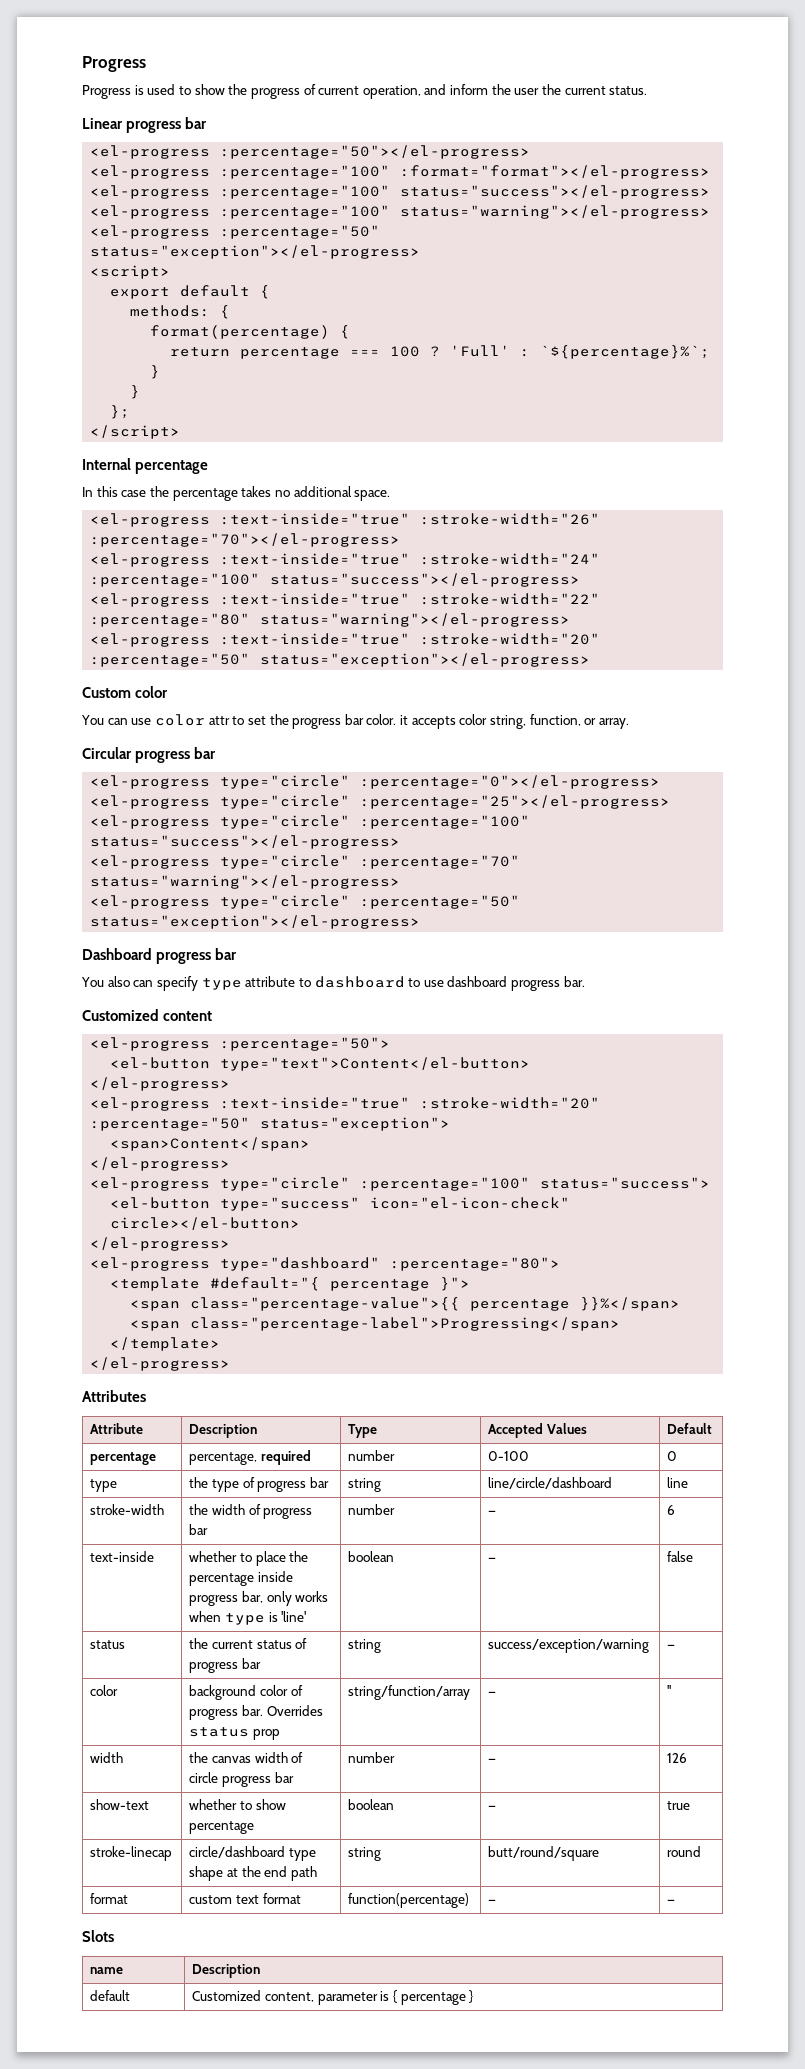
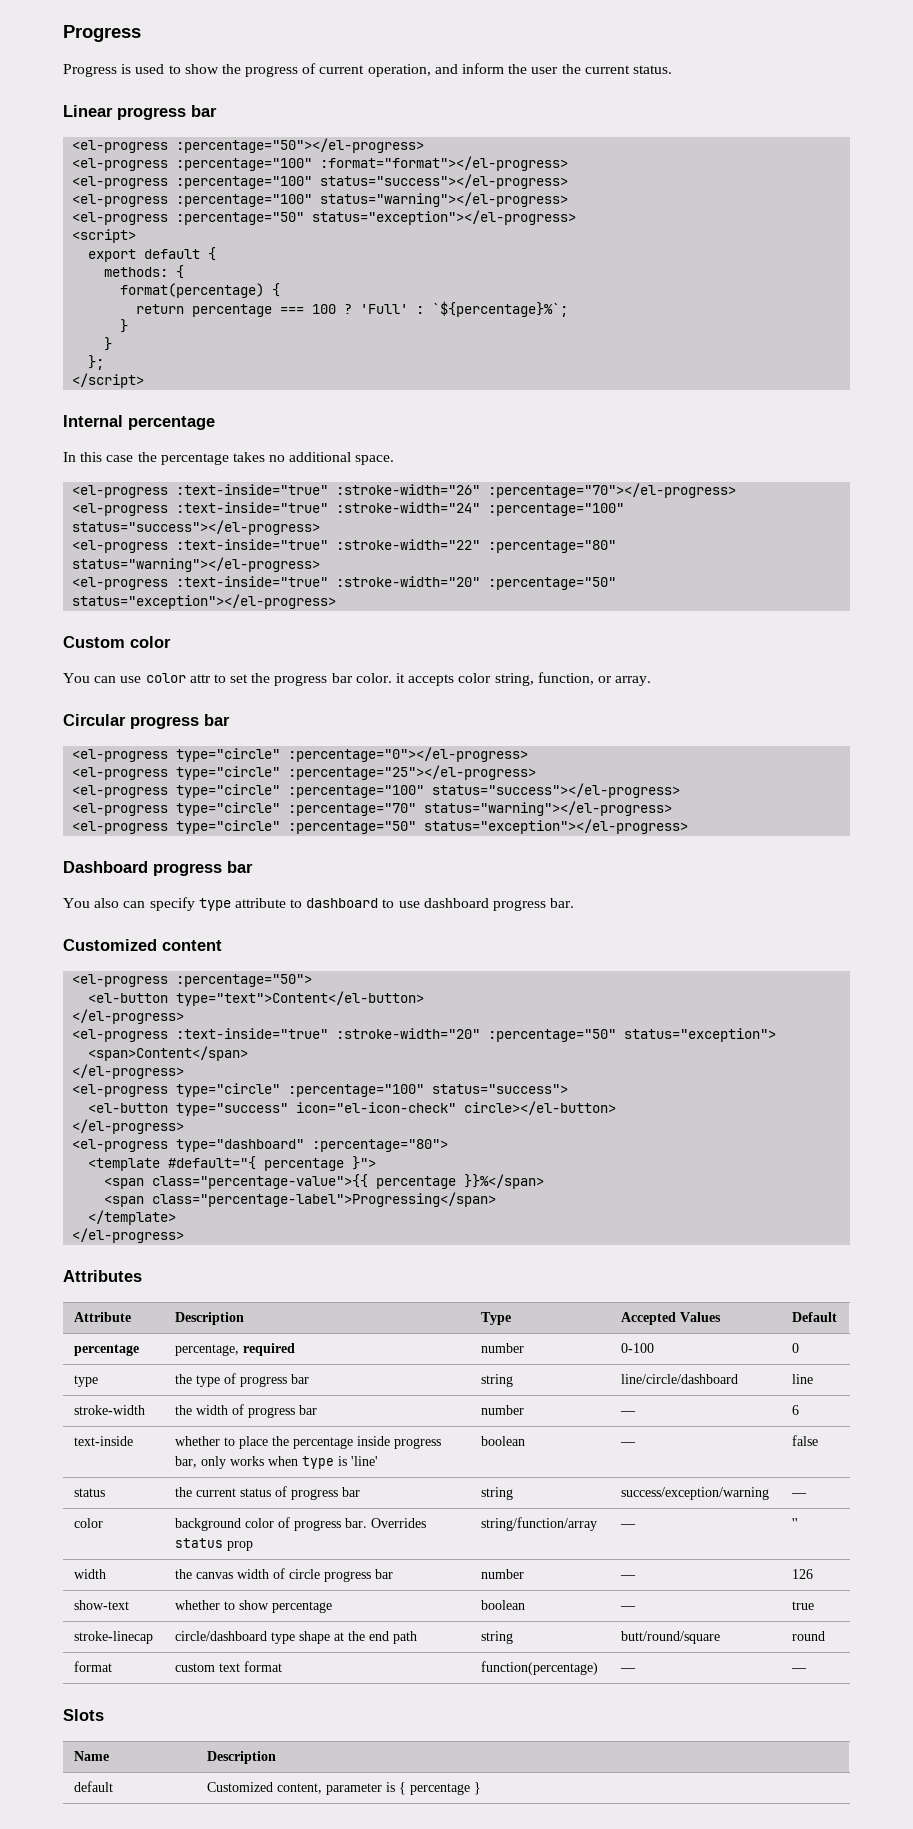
[90,1967,124,1974] name -> [73,1751,109,1761] Name

